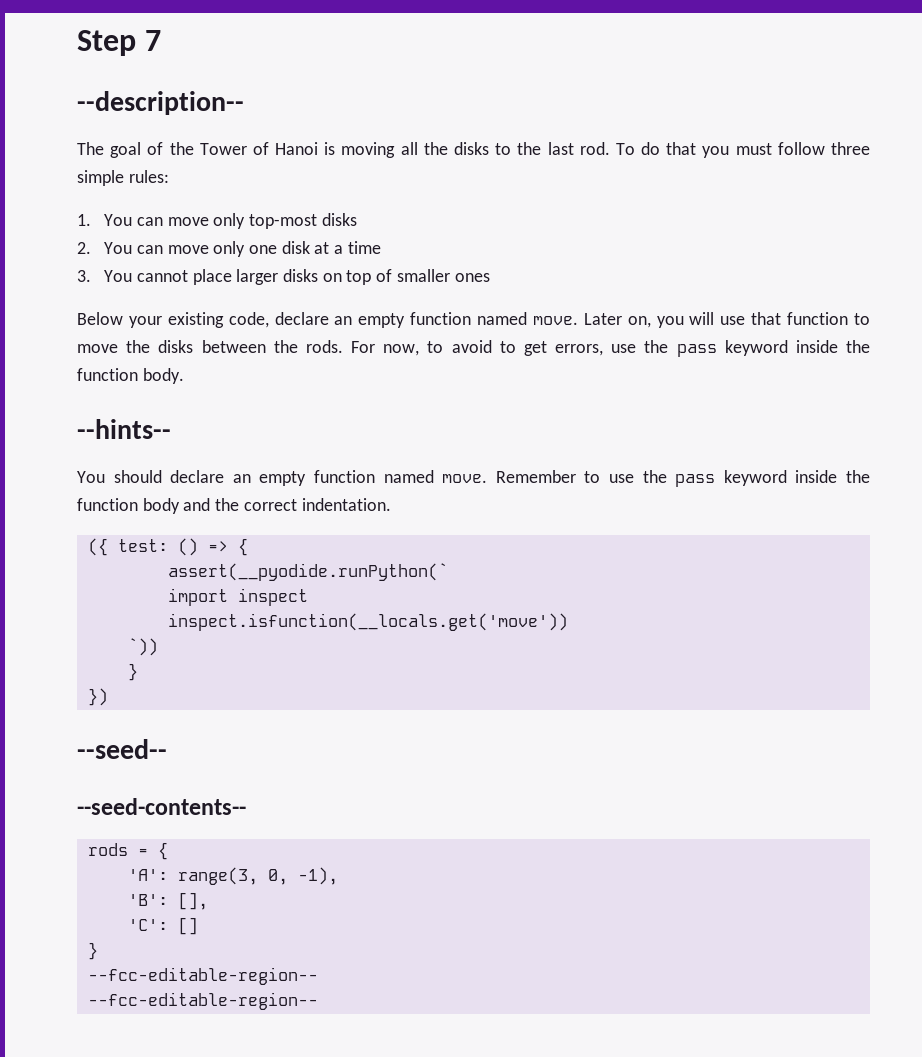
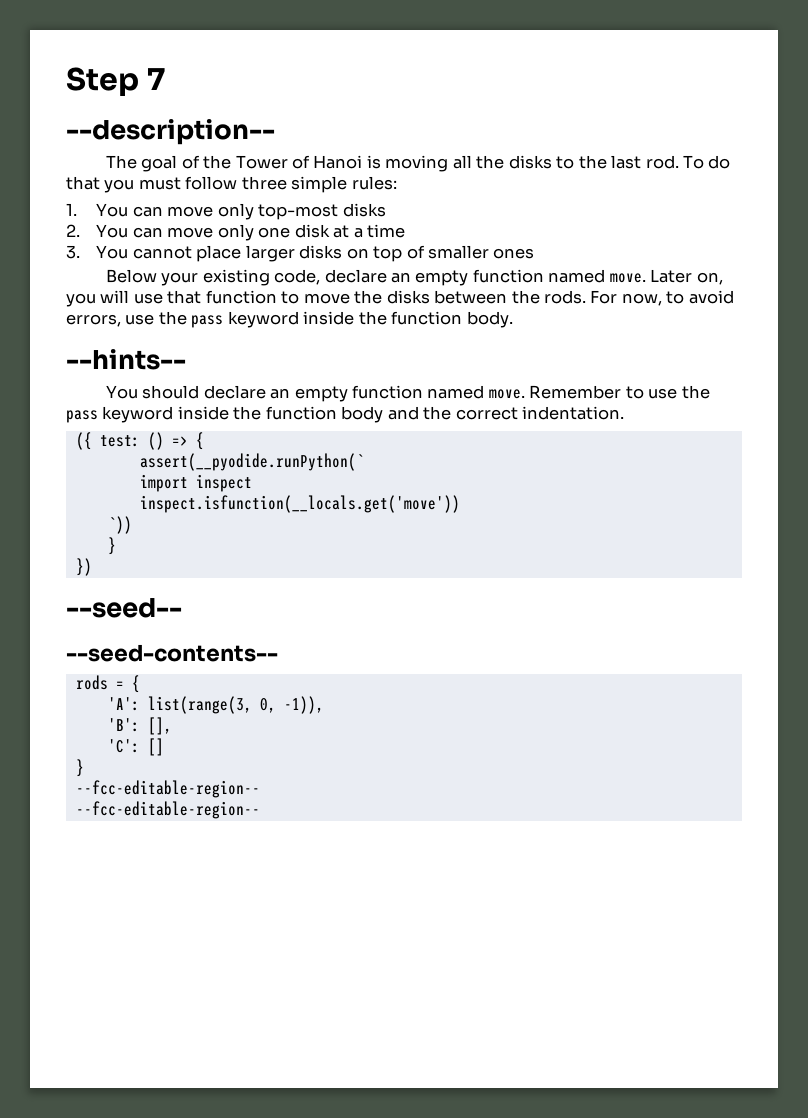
[499,341,547,356] to get -> (734, 297) none
[177,867,338,885] range(3, 0, -1), -> [147,696,324,714] list(range(3, 0, -1)),

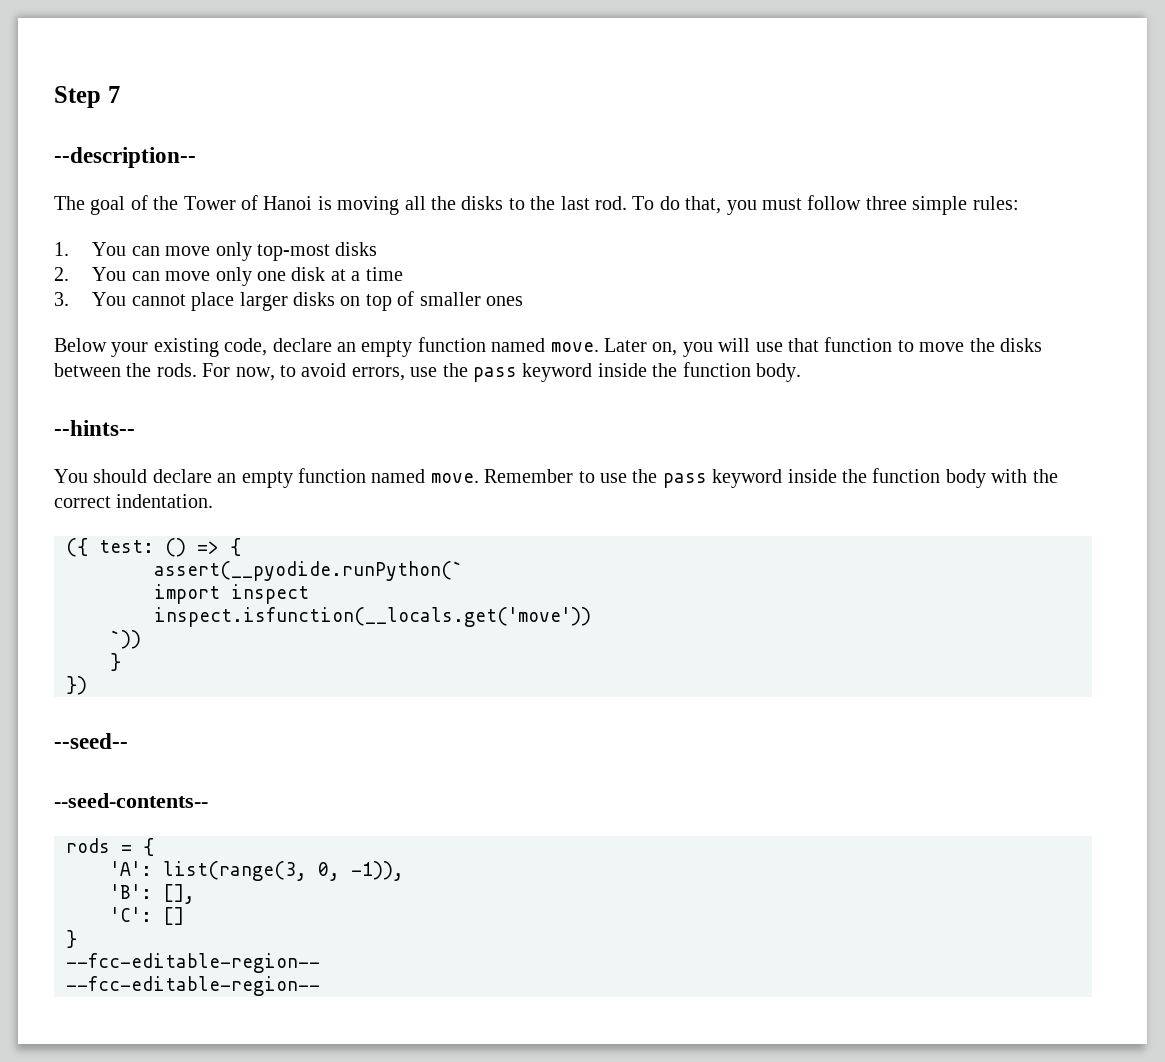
[66,176,100,190] that -> [685,196,722,214] that,
[387,406,419,420] and -> [991,469,1028,483] with

